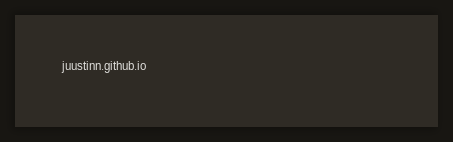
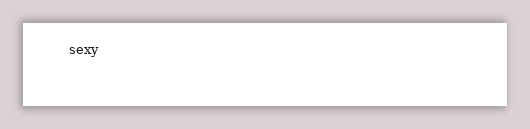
[61,61,146,73] juustinn.github.io -> [69,47,99,57] sexy

